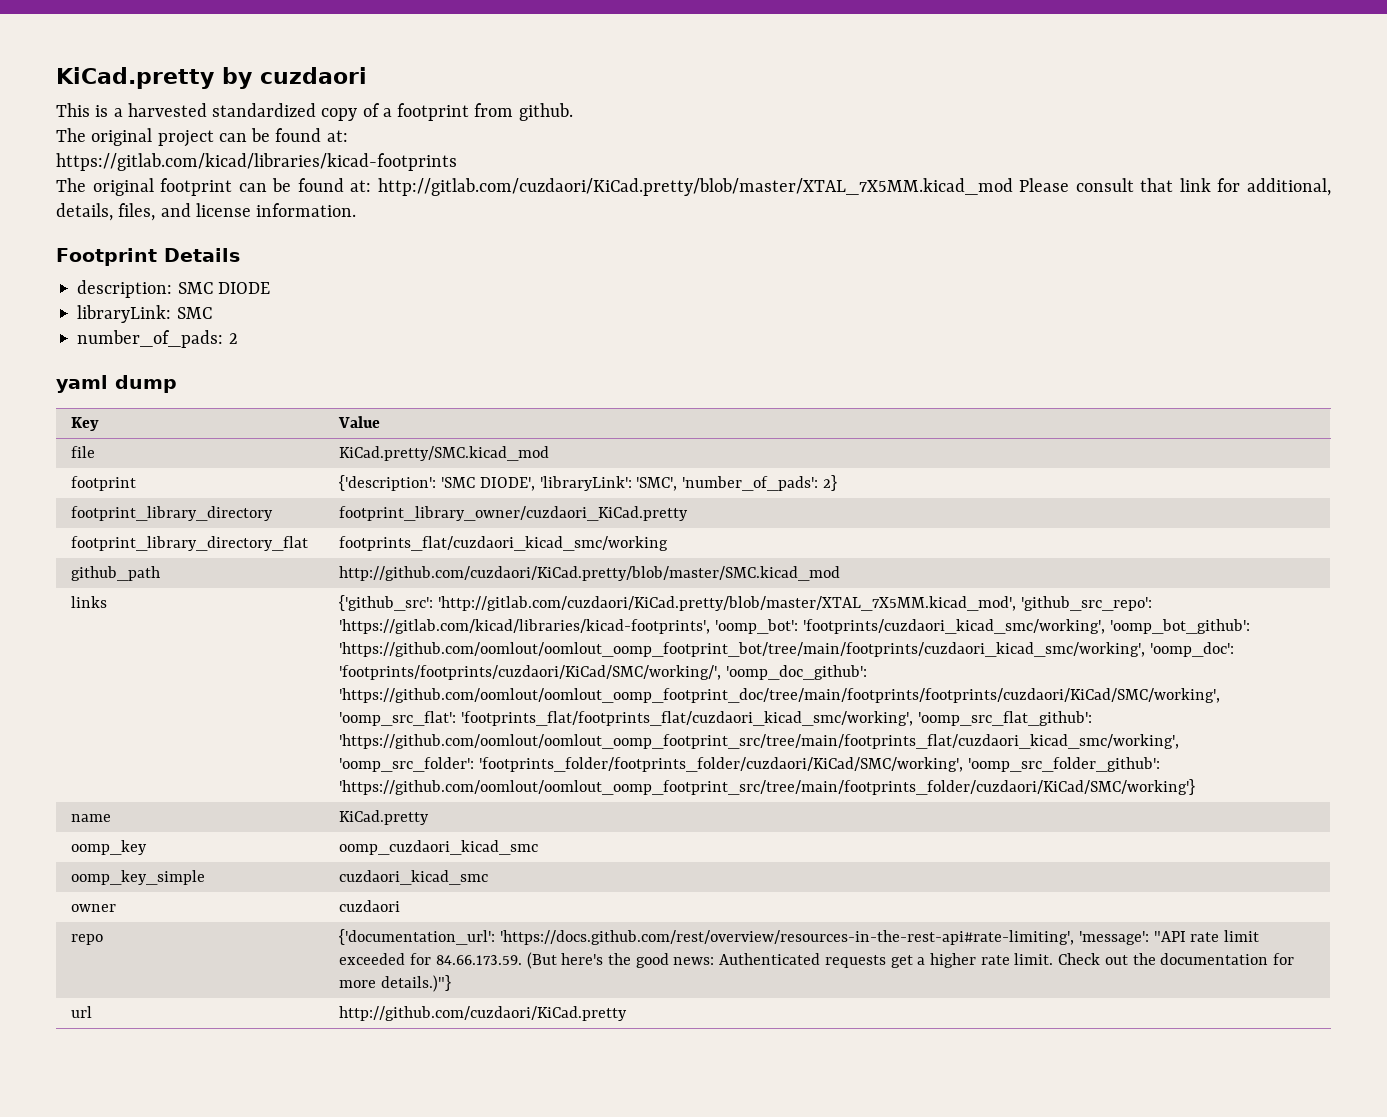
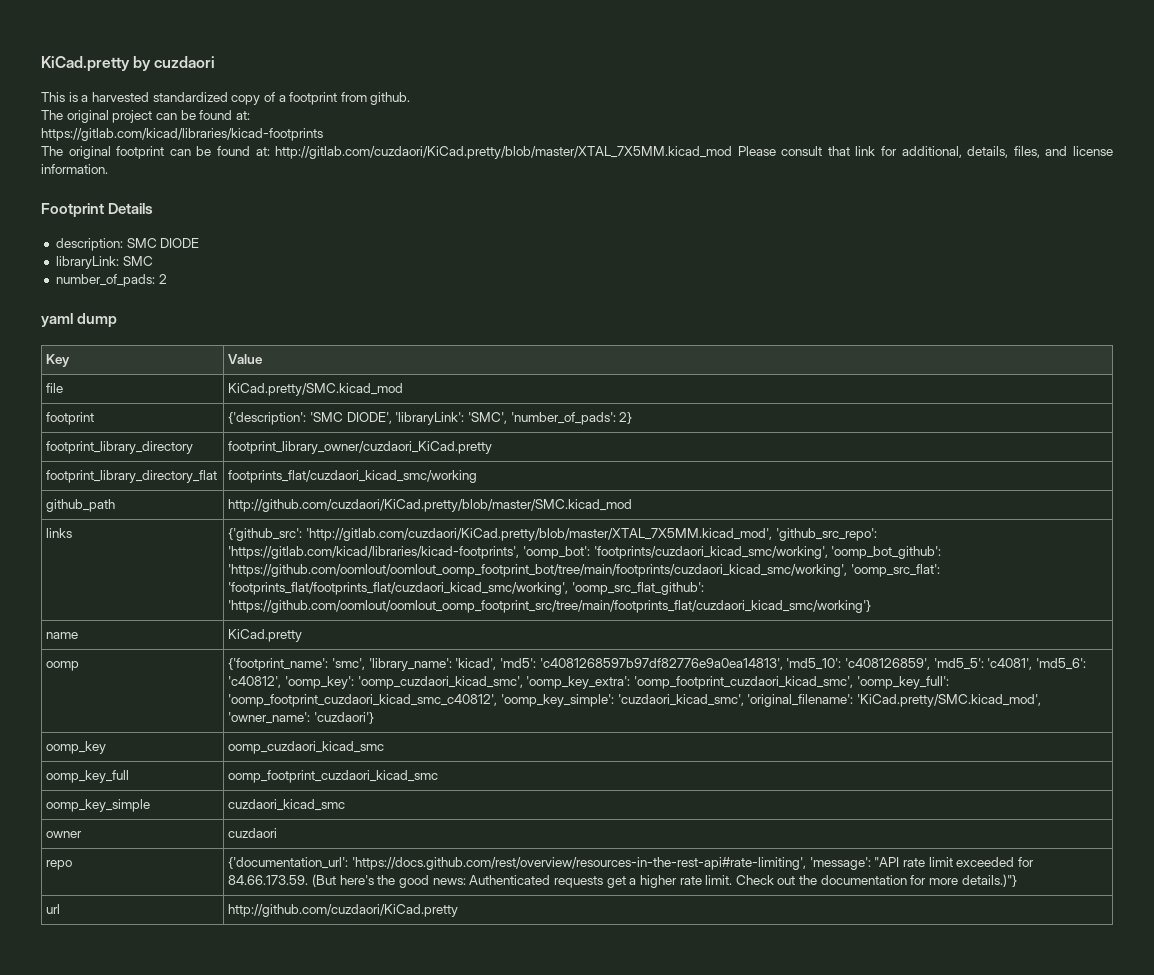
[1150,642,1235,657] [339,665,868,680] [339,688,1221,703] [339,711,1092,726] [339,734,1180,749] [339,757,1160,772] [339,779,1196,795] [71,814,112,822] [339,810,430,825] 'oomp_doc': 'footprints/footprints/cuzdaori/KiCad/SMC/working/', 'oomp_doc_github': 'https://github.com/oomlout/oomlout_oomp_footprint_doc/tree/main/footprints/footprints/cuzdaori/KiCad/SMC/working', 'oomp_src_flat': 'footprints_flat/footprints_flat/cuzdaori_kicad_smc/working', 'oomp_src_flat_github': 'https://github.com/oomlout/oomlout_oomp_footprint_src/tree/main/footprints_flat/cuzdaori_kicad_smc/working', 'oomp_src_folder': 'footprints_folder/footprints_folder/cuzdaori/KiCad/SMC/working', 'oomp_src_folder_github': 'https://github.com/oomlout/oomlout_oomp_footprint_src/tree/main/footprints_folder/cuzdaori/KiCad/SMC/working'} // name | KiCad.pretty -> [851,564,941,577] [228,582,705,595] [228,600,872,613] [46,632,79,639] [228,629,303,642] [46,661,80,671] [228,658,1086,671] [228,676,949,689] [228,694,1042,707] [228,712,375,724] 'oomp_src_flat': 'footprints_flat/footprints_flat/cuzdaori_kicad_smc/working', 'oomp_src_flat_github': 'https://github.com/oomlout/oomlout_oomp_footprint_src/tree/main/footprints_flat/cuzdaori_kicad_smc/working'} // name | KiCad.pretty // oomp | {'footprint_name': 'smc', 'library_name': 'kicad', 'md5': 'c4081268597b97df82776e9a0ea14813', 'md5_10': 'c408126859', 'md5_5': 'c4081', 'md5_6': 'c40812', 'oomp_key': 'oomp_cuzdaori_kicad_smc', 'oomp_key_extra': 'oomp_footprint_cuzdaori_kicad_smc', 'oomp_key_full': 'oomp_footprint_cuzdaori_kicad_smc_c40812', 'oomp_key_simple': 'cuzdaori_kicad_smc', 'original_filename': 'KiCad.pretty/SMC.kicad_mod', 'owner_name': 'cuzdaori'}
(539, 847) none -> [46,770,130,783] [228,770,439,783] // oomp_key_full | oomp_footprint_cuzdaori_kicad_smc

